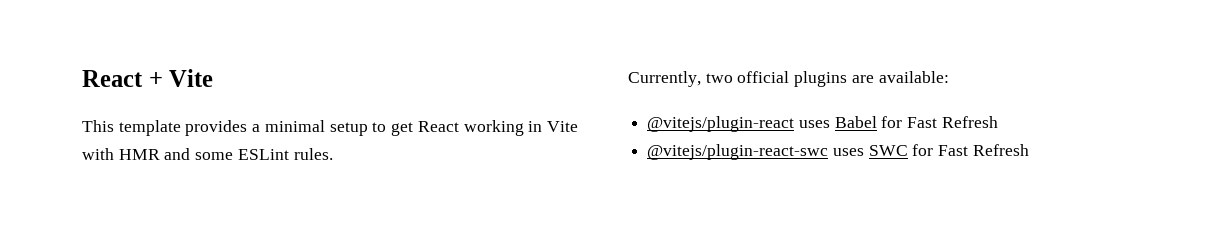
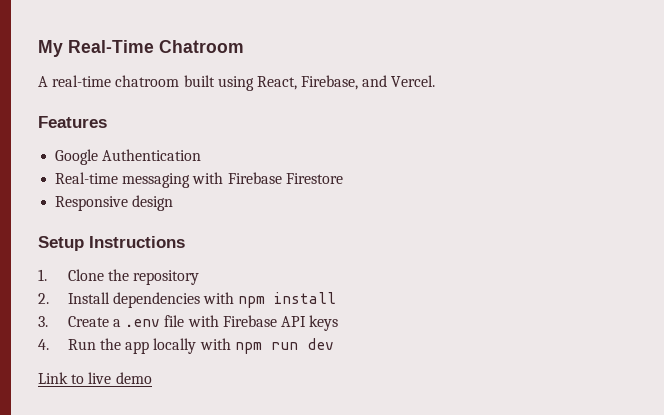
[82,69,214,87] [82,120,578,136] [82,148,333,160] [628,71,949,87] [647,116,998,132] [647,144,1029,160] React + Vite // This template provides a minimal setup to get React working in Vite with HMR and some ESLint rules. // Currently, two official plugins are available: // @vitejs/plugin-react uses Babel for Fast Refresh // @vitejs/plugin-react-swc uses SWC for Fast Refresh -> [38,40,244,57] [38,75,436,91] [38,116,107,128] [55,149,202,165] [55,172,343,188] [55,195,174,211] [38,236,185,251] [38,269,200,285] [38,292,337,308] [38,315,339,331] [38,338,334,354] [38,372,152,384] My Real-Time Chatroom // A real-time chatroom built using React, Firebase, and Vercel. // Features // Google Authentication // Real-time messaging with Firebase Firestore // Responsive design // Setup Instructions // 1. Clone the repository // 2. Install dependencies with npm install // 3. Create a .env file with Firebase API keys // 4. Run the app locally with npm run dev // Link to live demo

